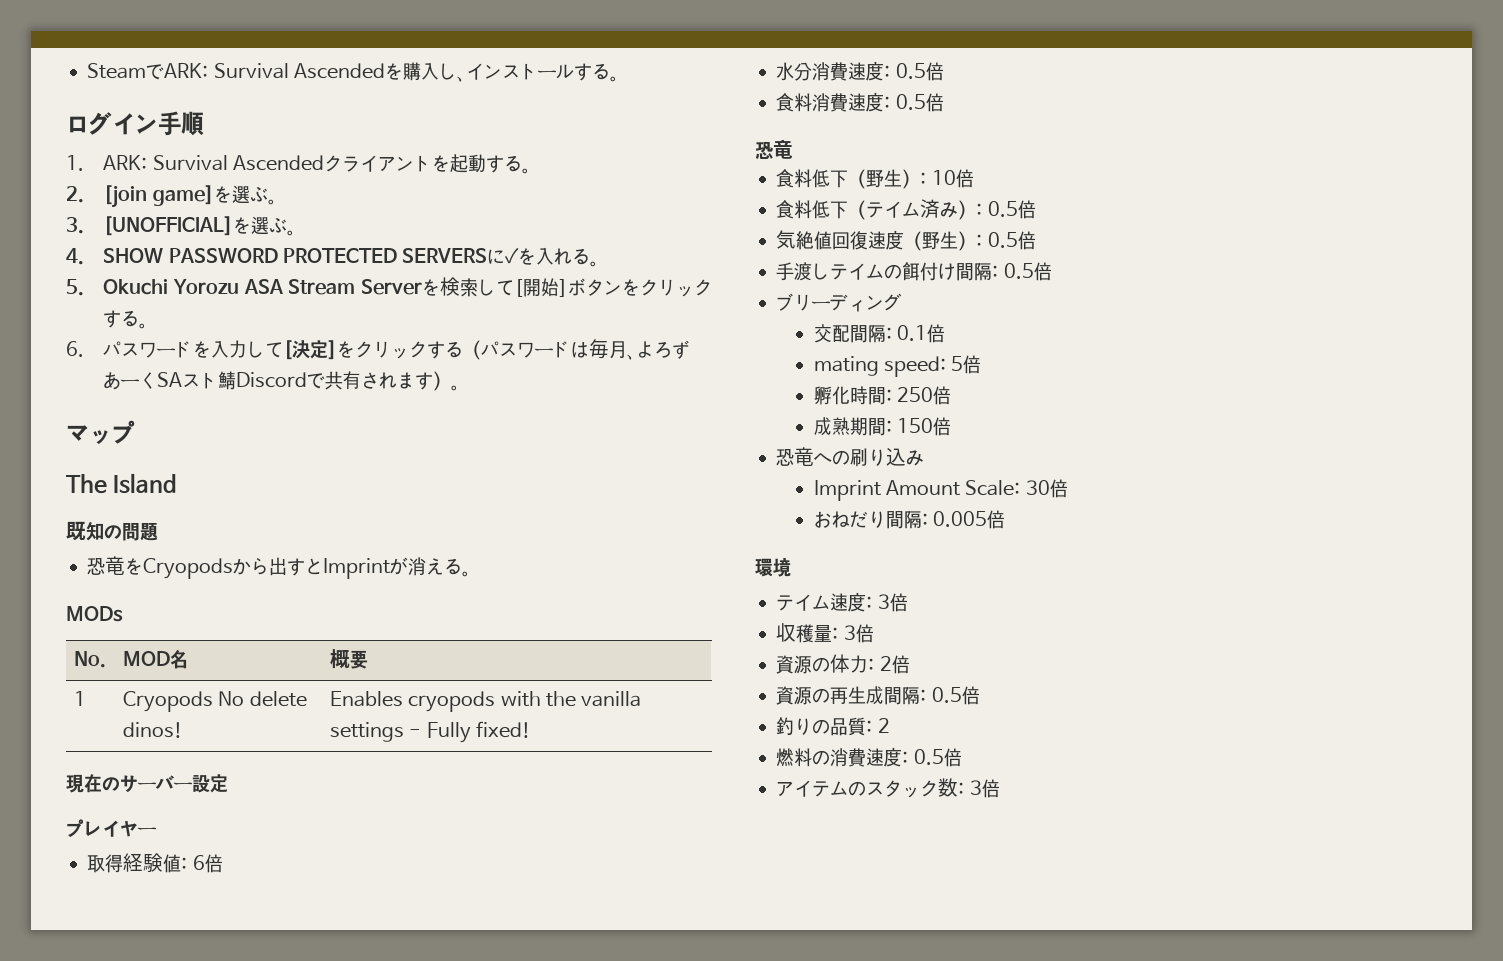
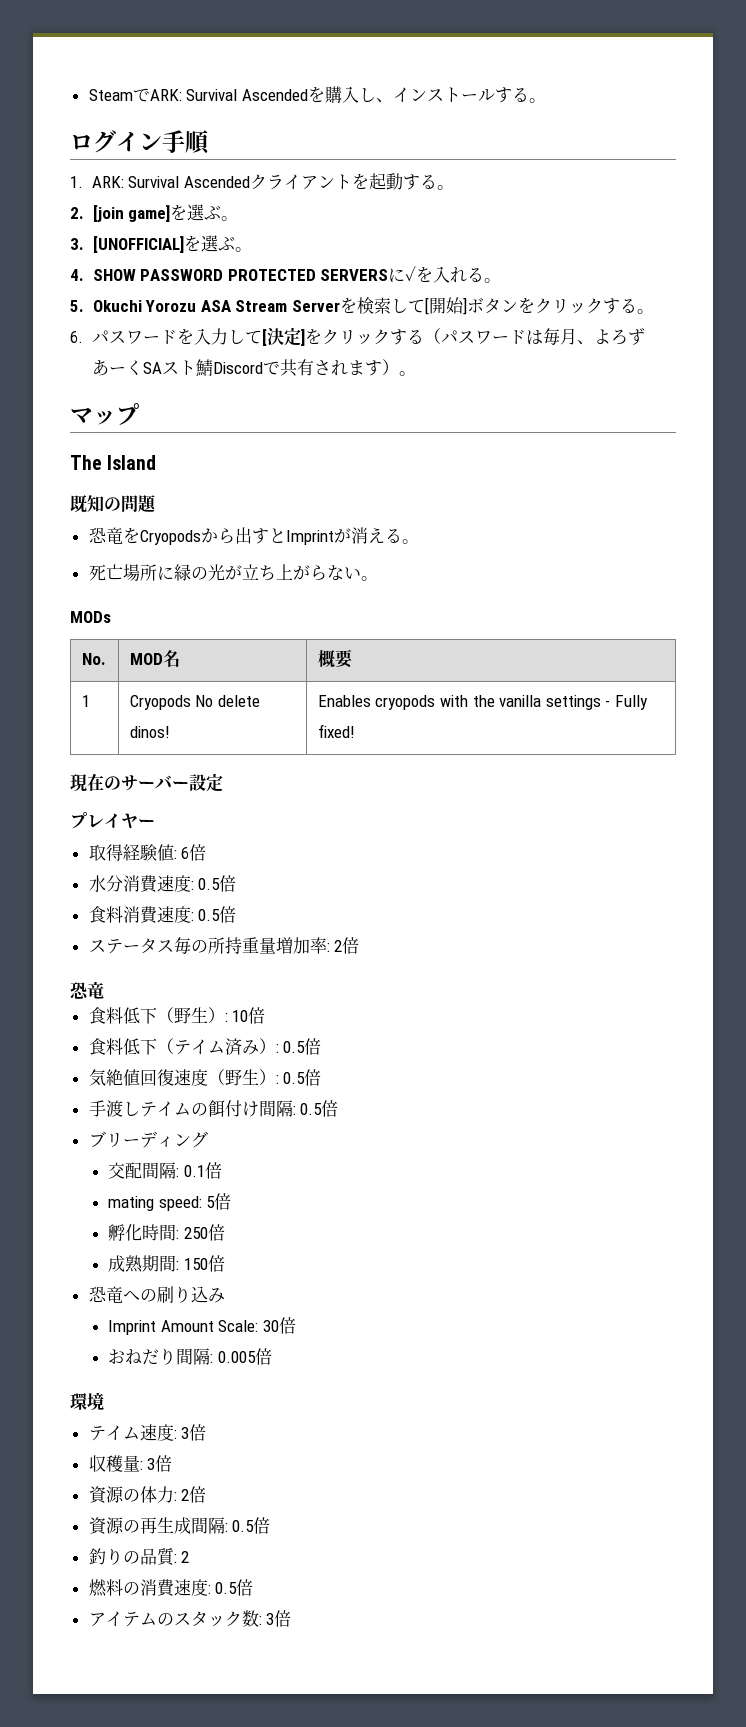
(472, 574) none -> [88,564,378,581] // 死亡場所に緑の光が立ち上がらない。
(944, 102) none -> [88,937,360,955] // ステータス毎の所持重量増加率: 2倍

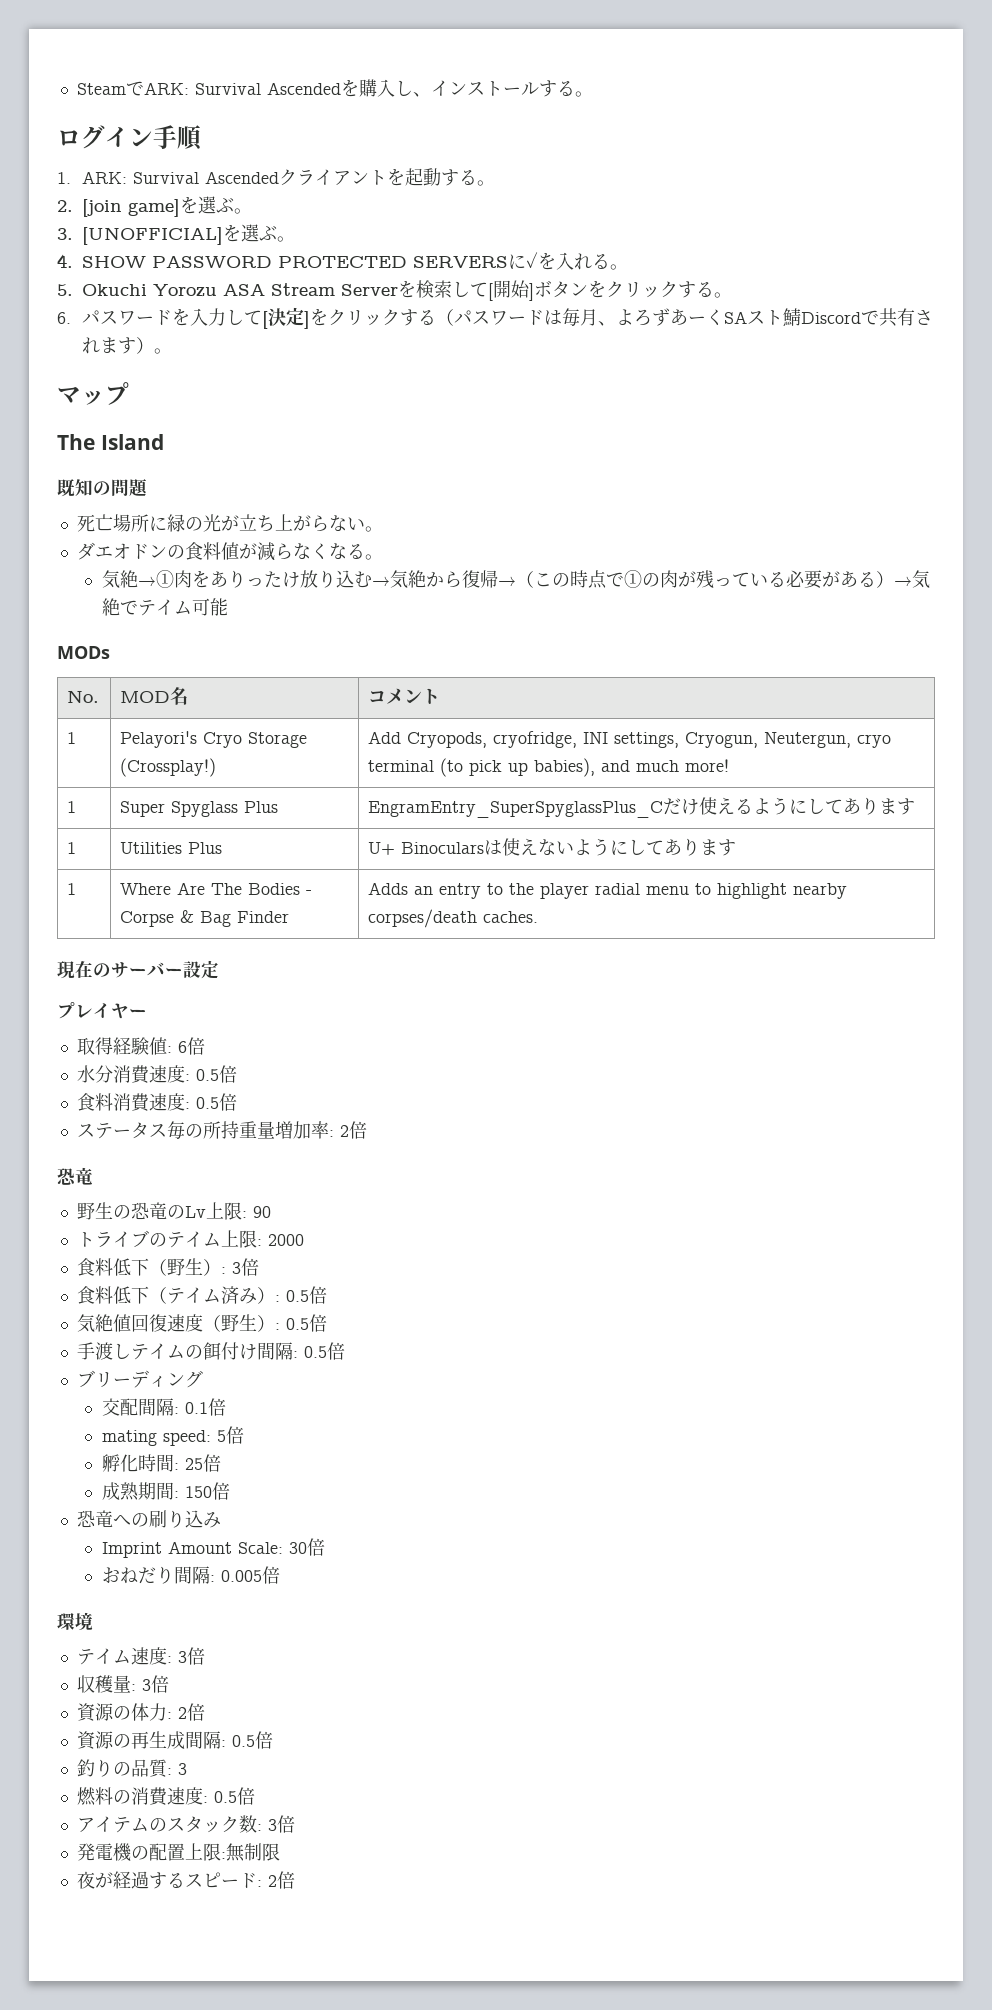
[88,527,419,545] // 恐竜をCryopodsから出すとImprintが消える。 -> (149, 488) none
(378, 578) none -> [76,542,383,561] [101,570,930,589] [101,598,228,616] // ダエオドンの食料値が減らなくなる。 // 気絶→①肉をありったけ放り込む→気絶から復帰→（この時点で①の肉が残っている必要がある）→気絶でテイム可能
[317,649,353,668] [81,695,90,707] [129,695,260,710] [129,726,170,738] [317,695,648,710] [317,724,355,738] 概要 // 1 | Cryopods No delete dinos! | Enables cryopods with the vanilla settings - Fully fixed! -> [368,688,441,704] [67,732,77,744] [120,731,308,748] [120,758,217,777] [368,731,892,748] [368,758,730,777] [67,801,77,813] [120,801,279,817] [368,797,916,818] [67,842,77,854] [120,842,223,854] [368,838,737,856] [67,883,77,895] [120,882,313,895] [120,910,290,927] [368,882,848,899] [368,909,539,928] コメント // 1 | Pelayori's Cryo Storage (Crossplay!) | Add Cryopods, cryofridge, INI settings, Cryogun, Neutergun, cryo terminal (to pick up babies), and much more! // 1 | Super Spyglass Plus | EngramEntry_SuperSpyglassPlus_Cだけ使えるようにしてあります // 1 | Utilities Plus | U+ Binocularsは使えないようにしてあります // 1 | Where Are The Bodies - Corpse & Bag Finder | Adds an entry to the player radial menu to highlight nearby corpses/death caches.
(104, 990) none -> [76,1202,271,1220] [76,1230,304,1248] // 野生の恐竜のLv上限: 90 // トライブのテイム上限: 2000
[232,1010,249,1022] 10 -> [231,1262,241,1274] 3
[183,1227,208,1239] 250 -> [184,1458,203,1470] 25
[181,1551,190,1563] 2 -> [177,1763,187,1775] 3
(292, 1618) none -> [76,1843,280,1862] [76,1871,295,1889] // 発電機の配置上限:無制限 // 夜が経過するスピード: 2倍

